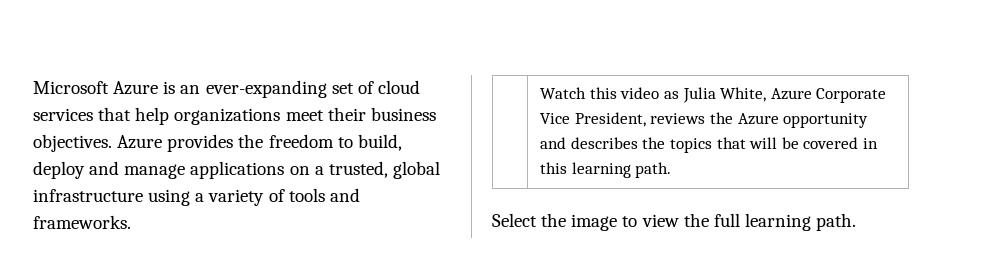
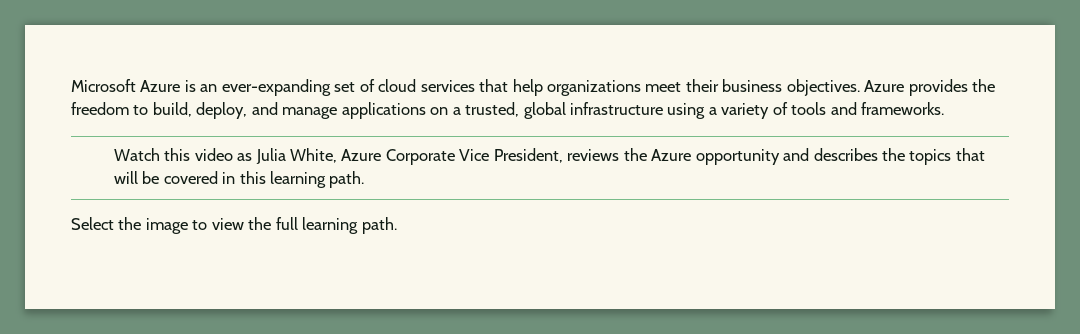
[33,161,85,179] deploy -> [196,102,248,119] deploy,

